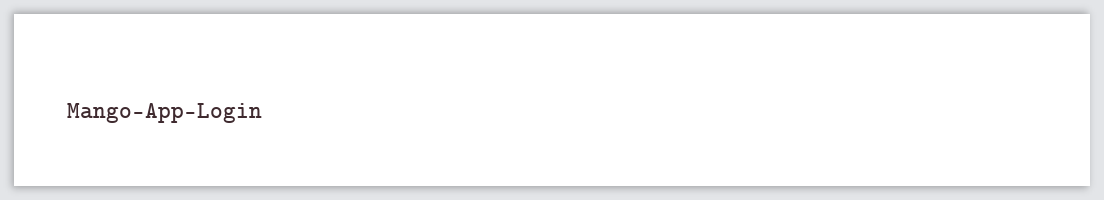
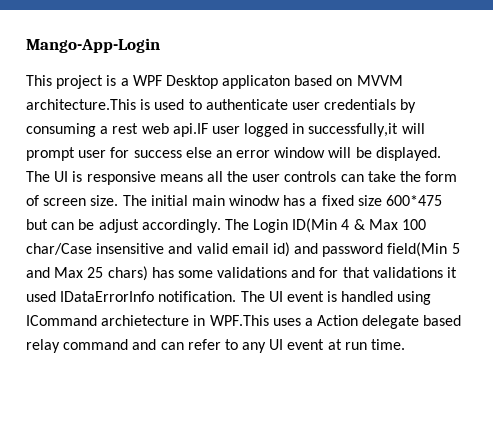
(262, 113) none -> [26,75,403,89] [26,99,417,113] [26,123,425,137] [26,147,441,161] [26,171,458,185] [26,195,443,206] [26,218,427,233] [26,242,460,257] [26,266,458,281] [26,291,432,305] [26,315,462,329] [26,339,406,353] // This project is a WPF Desktop applicaton based on MVVM architecture.This is used to authenticate user credentials by consuming a rest web api.IF user logged in successfully,it will prompt user for success else an error window will be displayed. The UI is responsive means all the user controls can take the form of screen size. The initial main winodw has a fixed size 600*475 but can be adjust accordingly. The Login ID(Min 4 & Max 100 char/Case insensitive and valid email id) and password field(Min 5 and Max 25 chars) has some validations and for that validations it used IDataErrorInfo notification. The UI event is handled using ICommand archietecture in WPF.This uses a Action delegate based relay command and can refer to any UI event at run time.

